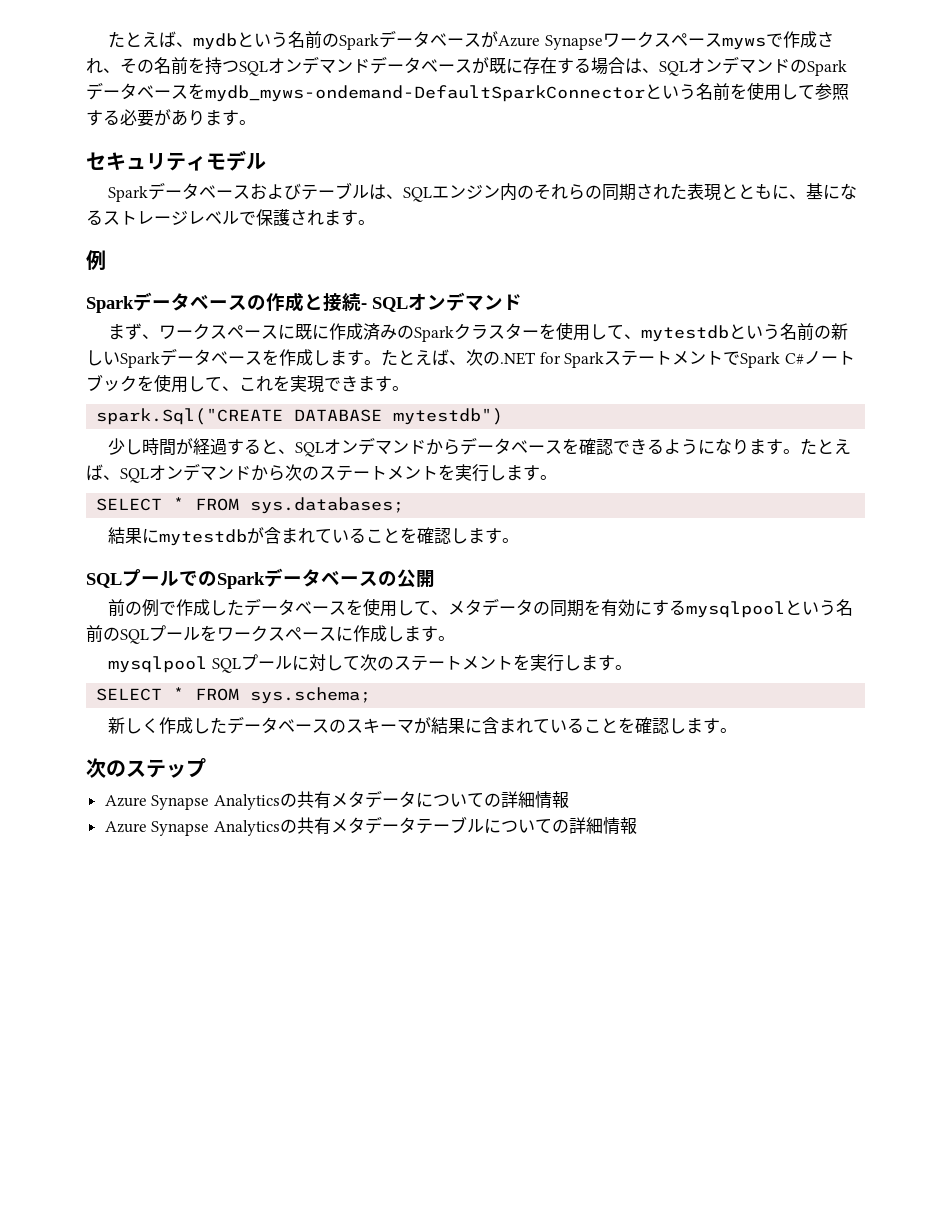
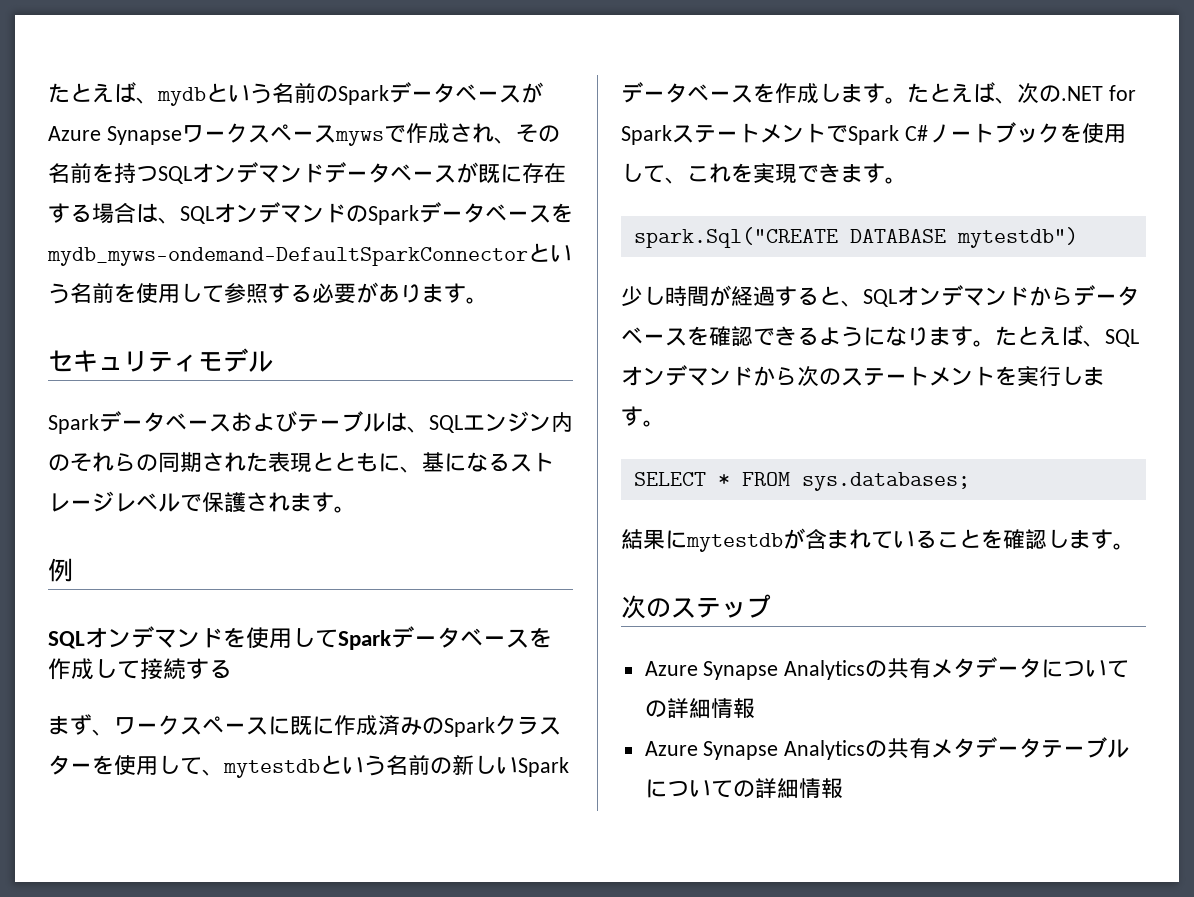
[86,292,522,313] Sparkデータベースの作成と接続- SQLオンデマンド -> [48,626,552,650] [48,658,232,680] SQLオンデマンドを使用してSparkデータベースを作成して接続する
[86,568,435,589] [108,598,854,618] [86,625,455,644] [108,654,633,673] [96,687,372,704] [108,716,738,734] // SQLプールでのSparkデータベースの公開 // 前の例で作成したデータベースを使用して、メタデータの同期を有効にするmysqlpoolという名前のSQLプールをワークスペースに作成します。 // mysqlpool SQLプールに対して次のステートメントを実行します。 // SELECT * FROM sys.schema; // 新しく作成したデータベースのスキーマが結果に含まれていることを確認します。 -> (1135, 546) none

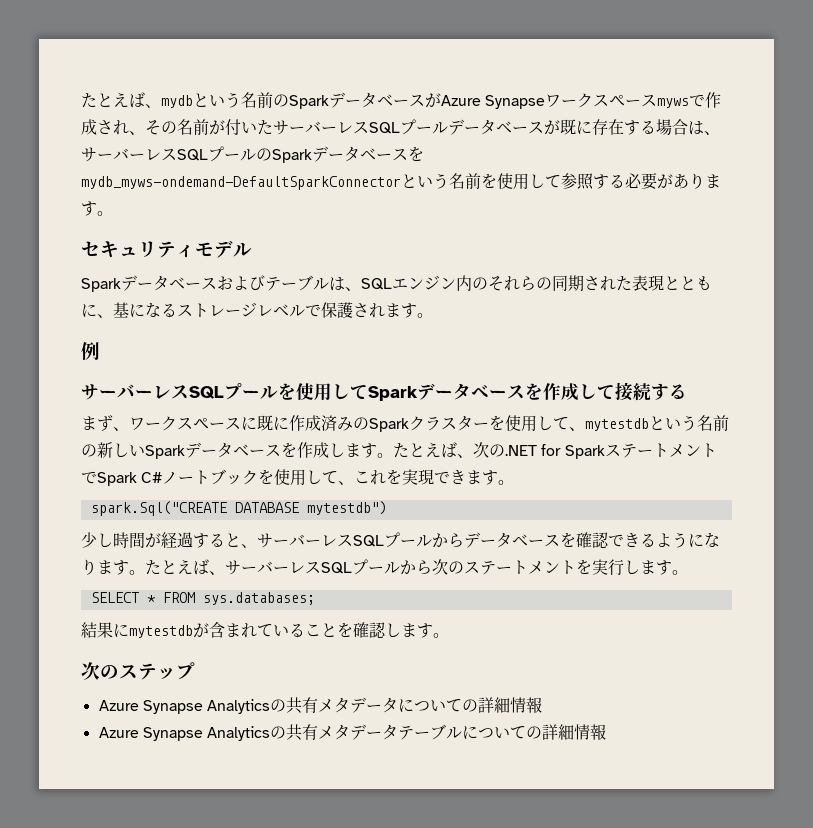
[92,162,324,184] を持つSQLオンデマンド -> [209,119,448,136] が付いたサーバーレスSQLプール
[180,202,346,224] SQLオンデマンド -> [81,146,256,162] サーバーレスSQLプール
[48,626,223,649] SQLオンデマンド -> [81,383,278,400] サーバーレスSQLプール
[863,285,1029,307] SQLオンデマンド -> [257,532,432,548] サーバーレスSQLプール
[1105,329,1139,347] [621,365,753,386] SQLオンデマンド -> [225,559,400,575] サーバーレスSQLプール

